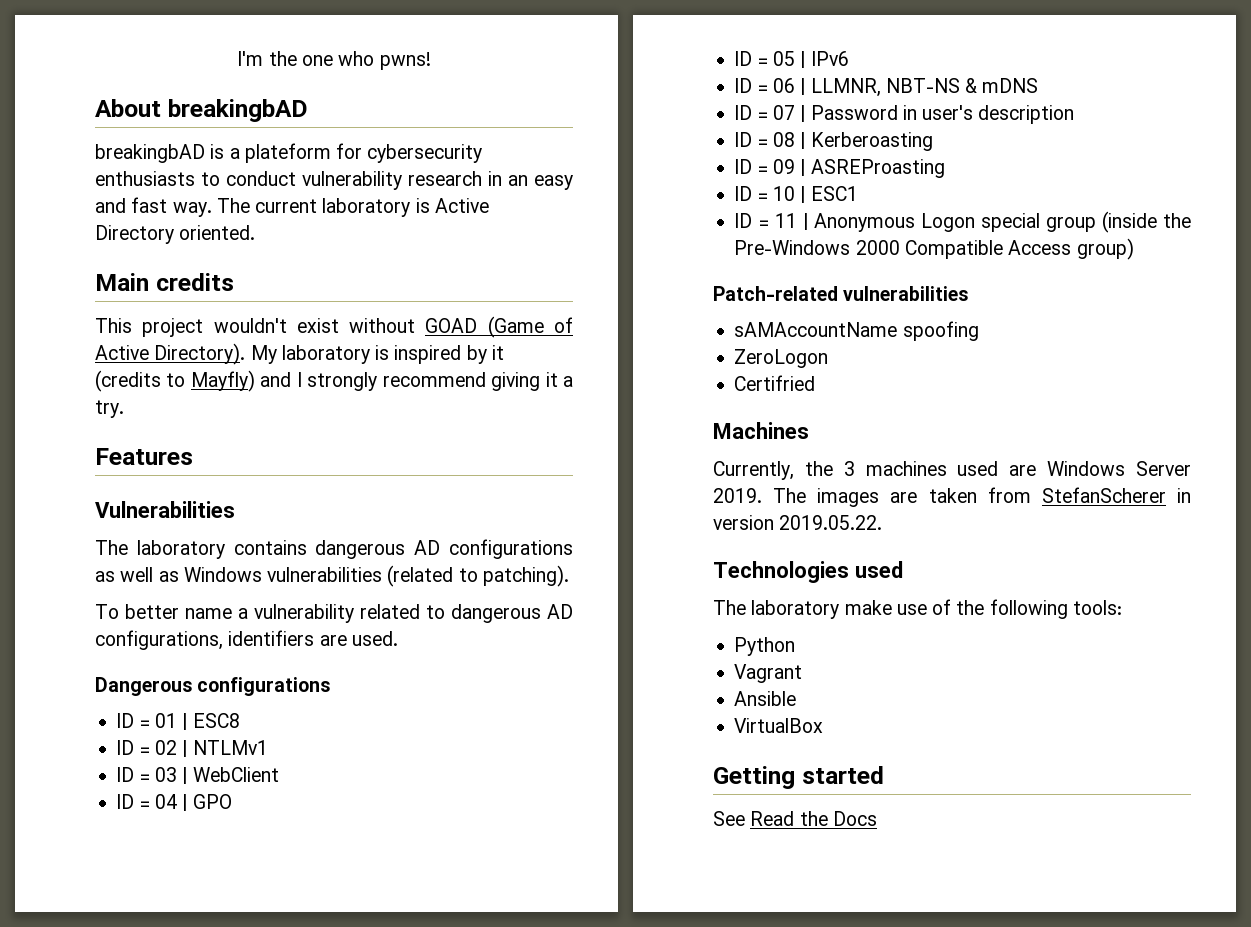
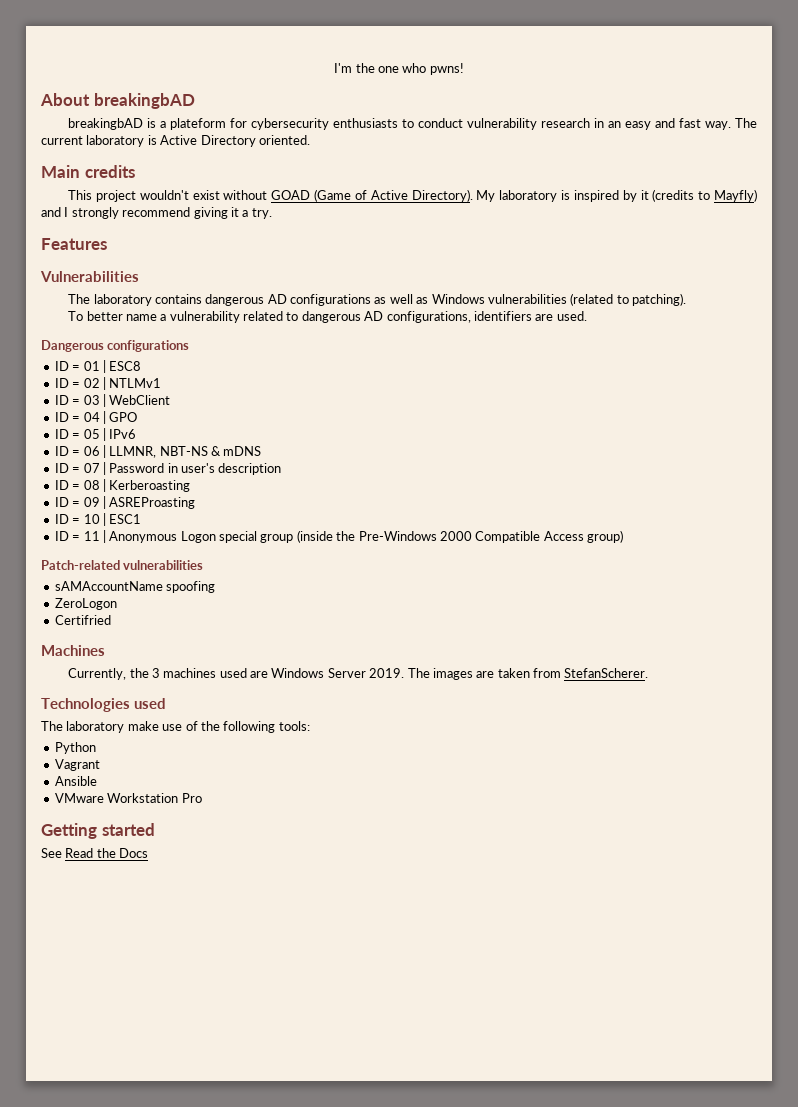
[1041,487,1191,503] [713,515,883,530] StefanScherer in version 2019.05.22. -> [564,668,649,678] StefanScherer.
[734,718,824,733] VirtualBox -> [54,793,202,803] VMware Workstation Pro

